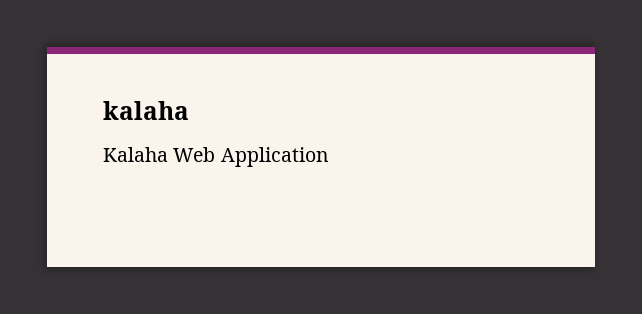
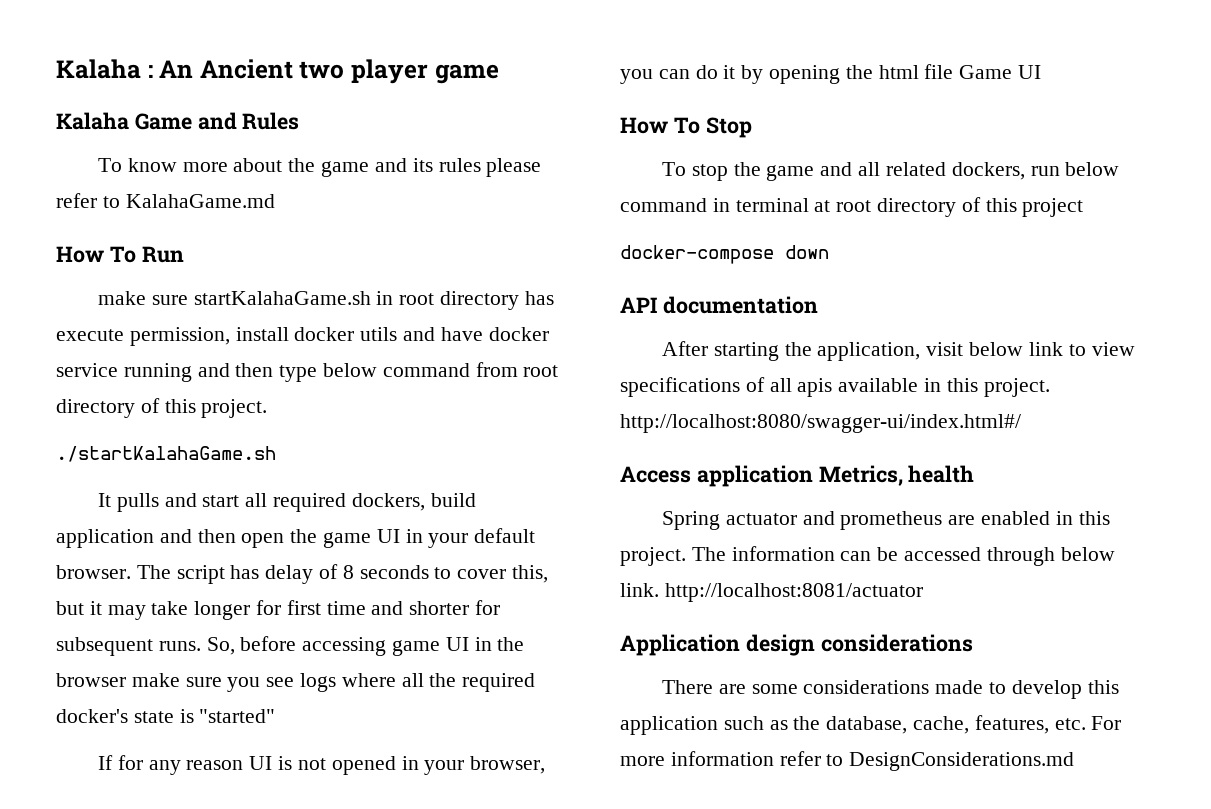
[103,101,189,120] [103,147,329,167] kalaha // Kalaha Web Application -> [56,59,499,84] [56,112,300,130] [98,158,542,177] [56,193,275,208] [56,246,184,263] [98,291,554,310] [56,327,549,346] [56,362,559,382] [56,398,268,418] [56,446,276,462] [98,493,476,512] [56,528,536,548] [56,564,549,584] [56,600,501,620] [56,636,525,656] [56,673,536,692] [56,709,276,723] [98,755,546,775] [620,64,1042,84] [620,117,752,138] [662,162,1120,181] [620,197,1084,217] [620,245,829,264] [620,296,818,314] [662,341,1135,361] [620,377,1050,397] [620,414,1021,433] [620,465,975,487] [662,511,1110,530] [620,546,1115,566] [620,583,923,602] [620,634,973,656] [662,680,1119,699] [620,715,1122,735] [620,751,1075,771] Kalaha : An Ancient two player game // Kalaha Game and Rules // To know more about the game and its rules please refer to KalahaGame.md // How To Run // make sure startKalahaGame.sh in root directory has execute permission, install docker utils and have docker service running and then type below command from root directory of this project. // ./startKalahaGame.sh // It pulls and start all required dockers, build application and then open the game UI in your default browser. The script has delay of 8 seconds to cover this, but it may take longer for first time and shorter for subsequent runs. So, before accessing game UI in the browser make sure you see logs where all the required docker's state is "started" // If for any reason UI is not opened in your browser, you can do it by opening the html file Game UI // How To Stop // To stop the game and all related dockers, run below command in terminal at root directory of this project // docker-compose down // API documentation // After starting the application, visit below link to view specifications of all apis available in this project. http://localhost:8080/swagger-ui/index.html#/ // Access application Metrics, health // Spring actuator and prometheus are enabled in this project. The information can be accessed through below link. http://localhost:8081/actuator // Application design considerations // There are some considerations made to develop this application such as the database, cache, features, etc. For more information refer to DesignConsiderations.md

